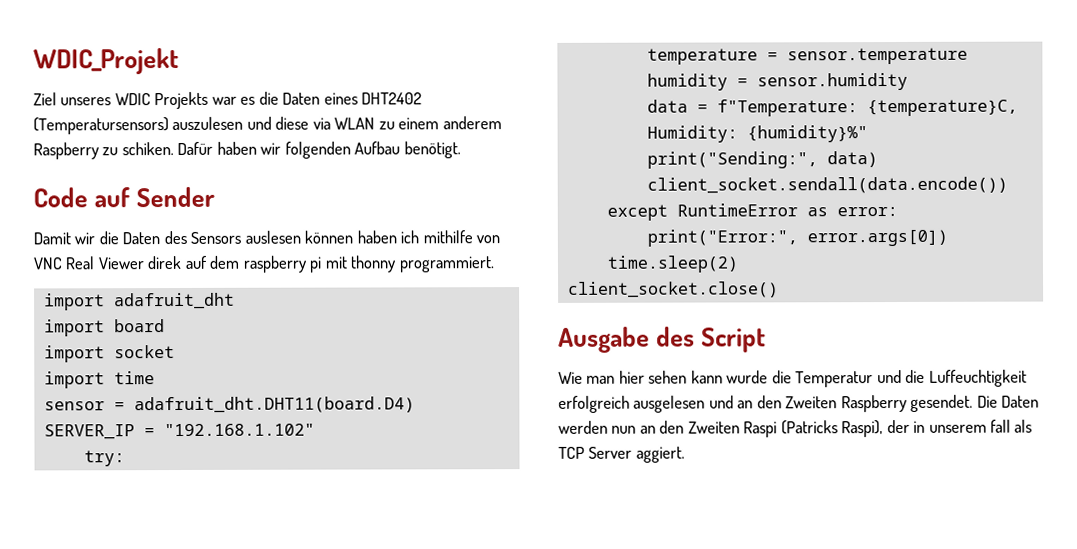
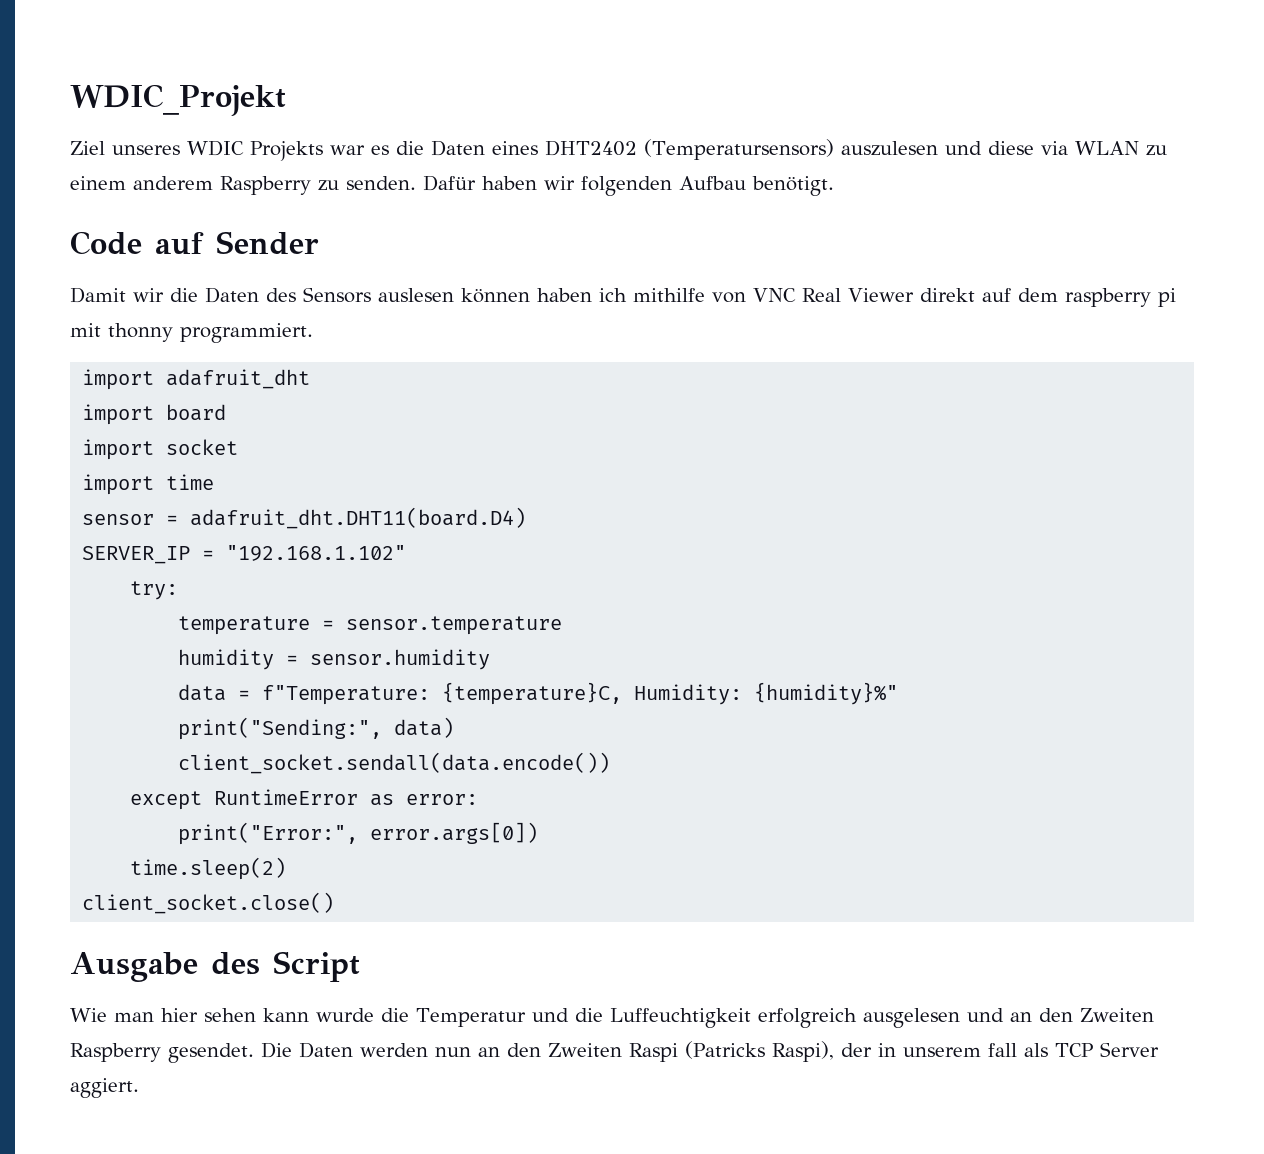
[121,142,174,156] schiken. -> [346,176,416,190] senden.
[147,255,182,270] direk -> [919,288,975,302] direkt

